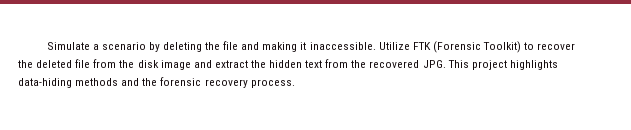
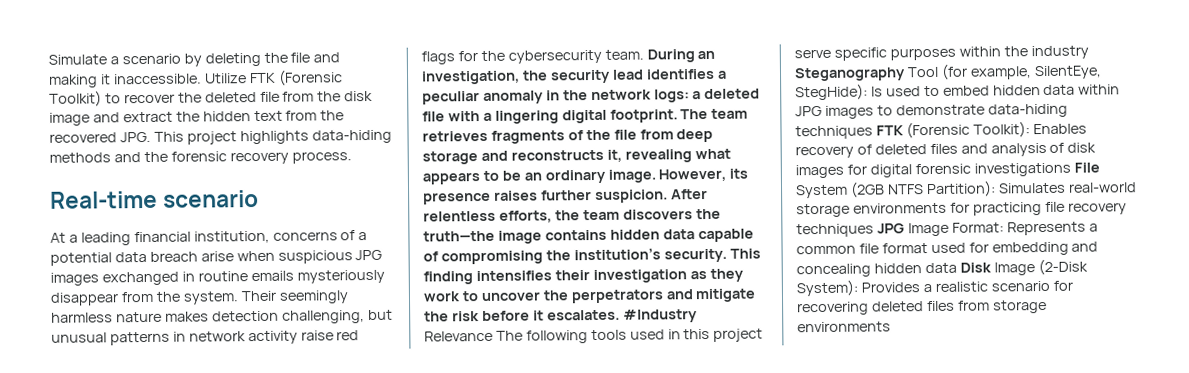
(295, 83) none -> [50,189,260,209] [50,230,368,246] [50,249,383,266] [50,269,385,286] [50,290,349,306] [51,309,393,324] [51,330,360,346] [421,49,716,65] [421,68,727,85] [422,88,761,105] [422,108,749,124] [422,128,714,144] [422,148,731,165] [422,168,749,185] [423,188,708,205] [423,208,721,223] [423,228,754,244] [423,248,761,265] [423,268,744,285] [423,288,757,304] [424,309,698,323] [424,328,764,344] [794,45,1089,61] [794,63,1102,82] [795,83,1121,101] [795,103,1068,119] [795,121,1087,140] [795,142,1097,159] [795,162,1100,179] [795,180,1137,199] [796,201,1127,218] [796,221,1098,238] [796,241,1099,256] [796,258,1088,278] [796,279,1073,297] [797,299,1047,316] [797,321,891,333] // Real-time scenario // At a leading financial institution, concerns of a potential data breach arise when suspicious JPG images exchanged in routine emails mysteriously disappear from the system. Their seemingly harmless nature makes detection challenging, but unusual patterns in network activity raise red flags for the cybersecurity team. During an investigation, the security lead identifies a peculiar anomaly in the network logs: a deleted file with a lingering digital footprint. The team retrieves fragments of the file from deep storage and reconstructs it, revealing what appears to be an ordinary image. However, its presence raises further suspicion. After relentless efforts, the team discovers the truth—the image contains hidden data capable of compromising the institution’s security. This finding intensifies their investigation as they work to uncover the perpetrators and mitigate the risk before it escalates. #Industry Relevance The following tools used in this project serve specific purposes within the industry Steganography Tool (for example, SilentEye, StegHide): Is used to embed hidden data within JPG images to demonstrate data-hiding techniques FTK (Forensic Toolkit): Enables recovery of deleted files and analysis of disk images for digital forensic investigations File System (2GB NTFS Partition): Simulates real-world storage environments for practicing file recovery techniques JPG Image Format: Represents a common file format used for embedding and concealing hidden data Disk Image (2-Disk System): Provides a realistic scenario for recovering deleted files from storage environments

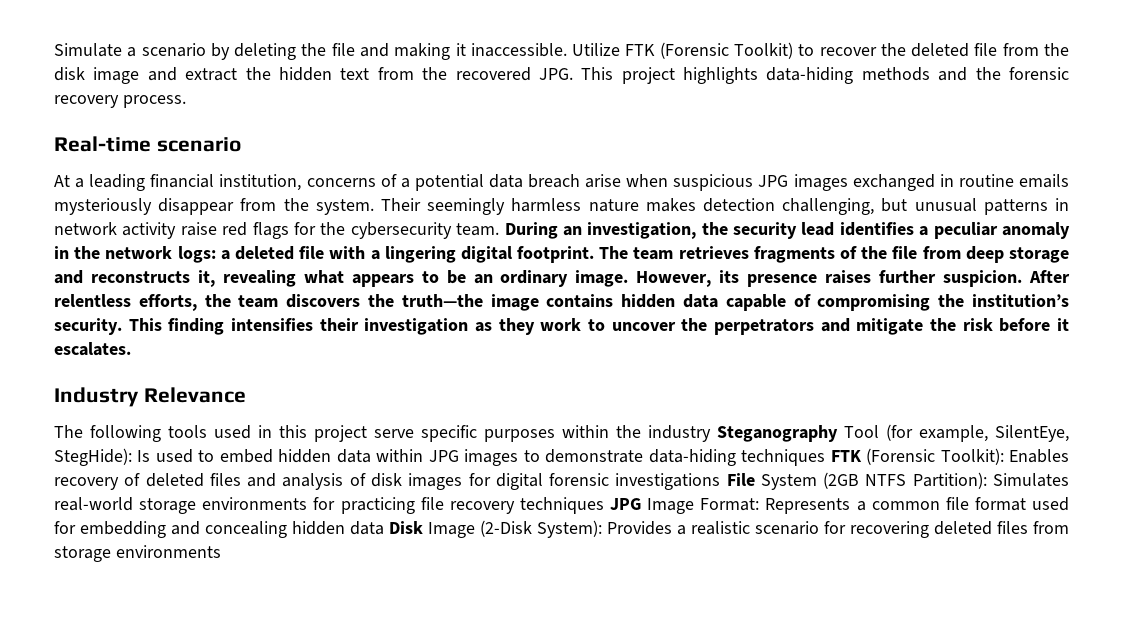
[622,309,698,323] #Industry -> [54,387,139,407] // Industry
(493, 336) none -> (246, 395) //

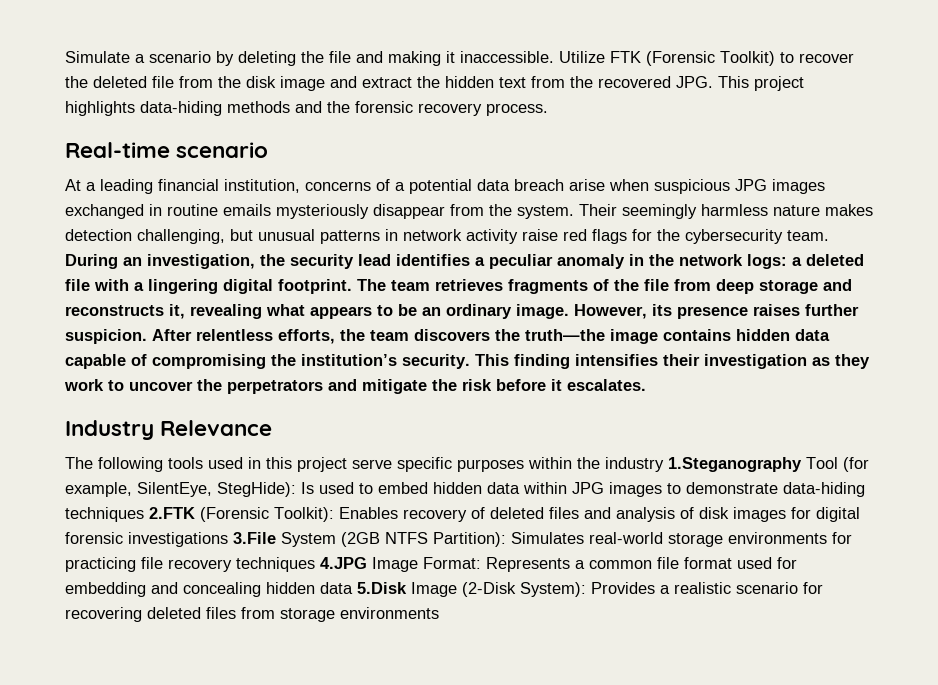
[717,425,838,442] Steganography -> [668,457,802,472] 1.Steganography
[830,450,862,462] FTK -> [149,507,195,519] 2.FTK
[726,473,755,486] File -> [233,532,276,544] 3.File
[610,498,641,510] JPG -> [320,557,367,569] 4.JPG
[389,521,423,534] Disk -> [357,582,407,594] 5.Disk

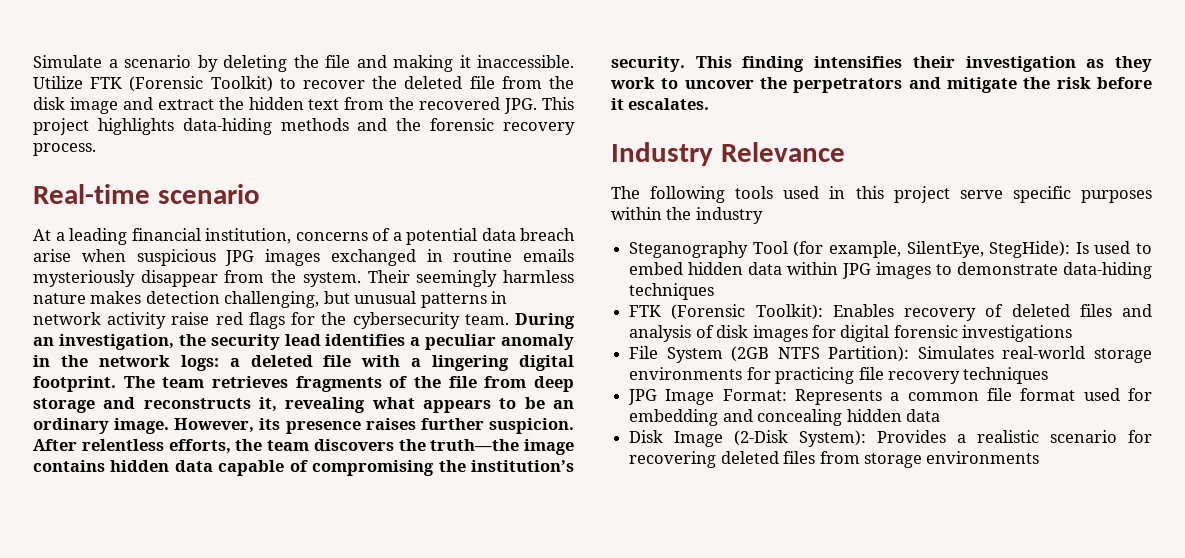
[668,457,802,472] 1.Steganography -> [629,241,749,258] // Steganography
[149,507,195,519] 2.FTK -> [629,305,662,317] // FTK
[233,532,276,544] 3.File -> [629,346,659,359] // File
[320,557,367,569] 4.JPG -> [628,389,658,405] // JPG
[357,582,407,594] 5.Disk -> [629,430,664,443] // Disk

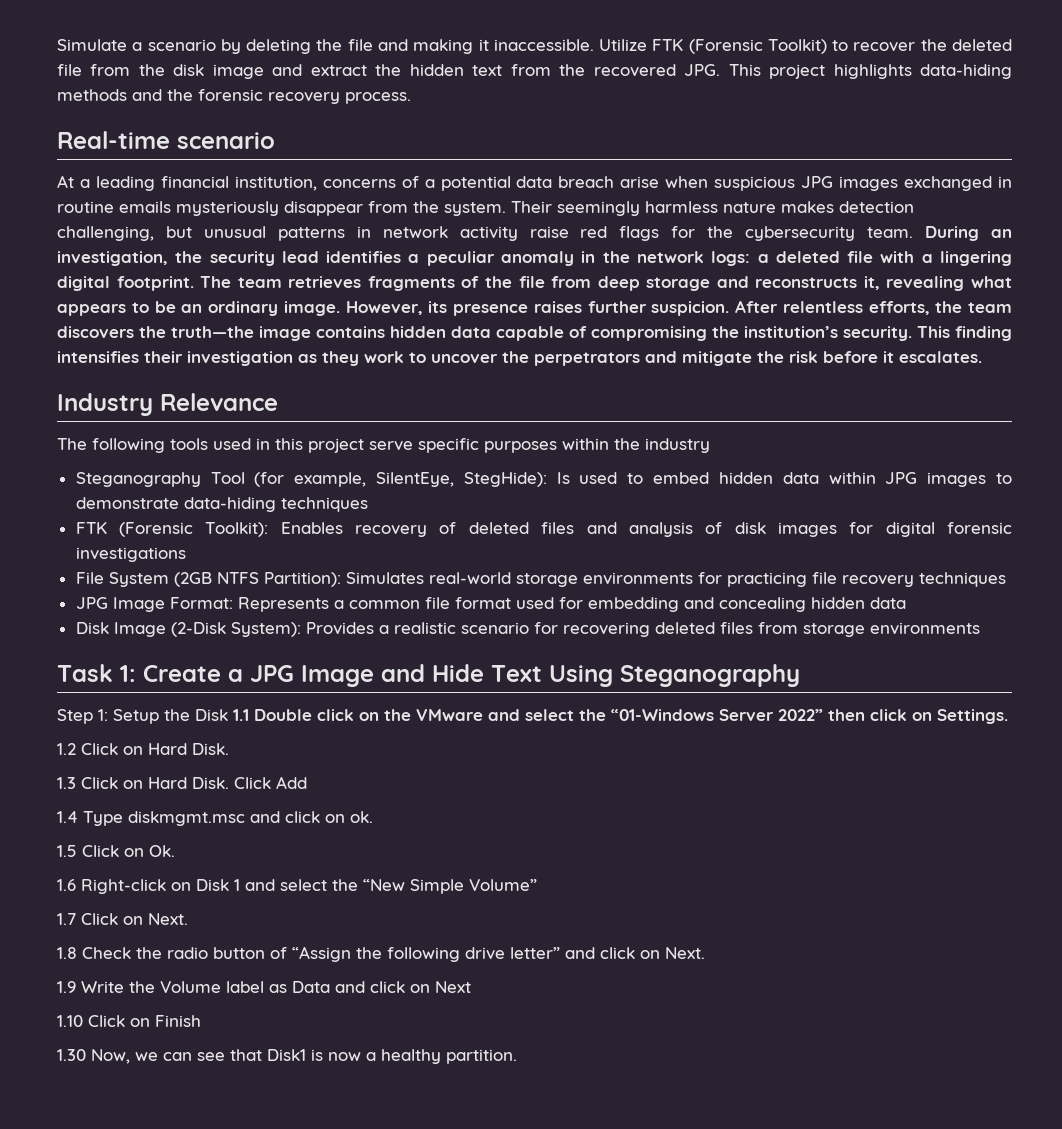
(1040, 457) none -> [57,664,800,687] [57,709,1008,724] [57,743,229,755] [57,776,307,789] [57,811,373,826] [57,845,175,857] [57,879,537,894] [57,913,188,925] [57,946,705,962] [57,981,471,993] [57,1015,201,1027] [57,1049,517,1064] // Task 1: Create a JPG Image and Hide Text Using Steganography // Step 1: Setup the Disk 1.1 Double click on the VMware and select the “01-Windows Server 2022” then click on Settings. // 1.2 Click on Hard Disk. // 1.3 Click on Hard Disk. Click Add // 1.4 Type diskmgmt.msc and click on ok. // 1.5 Click on Ok. // 1.6 Right-click on Disk 1 and select the “New Simple Volume” // 1.7 Click on Next. // 1.8 Check the radio button of “Assign the following drive letter” and click on Next. // 1.9 Write the Volume label as Data and click on Next // 1.10 Click on Finish // 1.30 Now, we can see that Disk1 is now a healthy partition.

